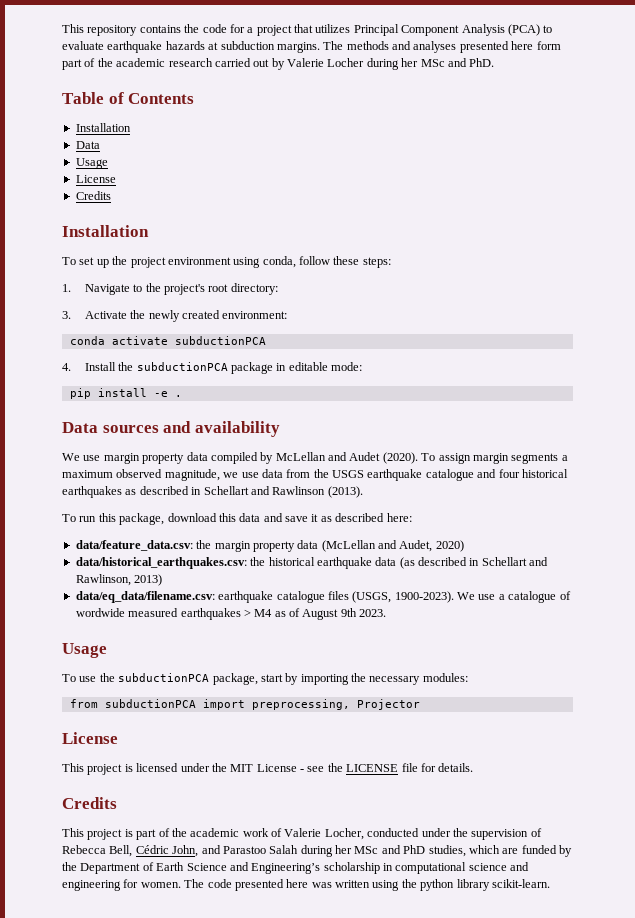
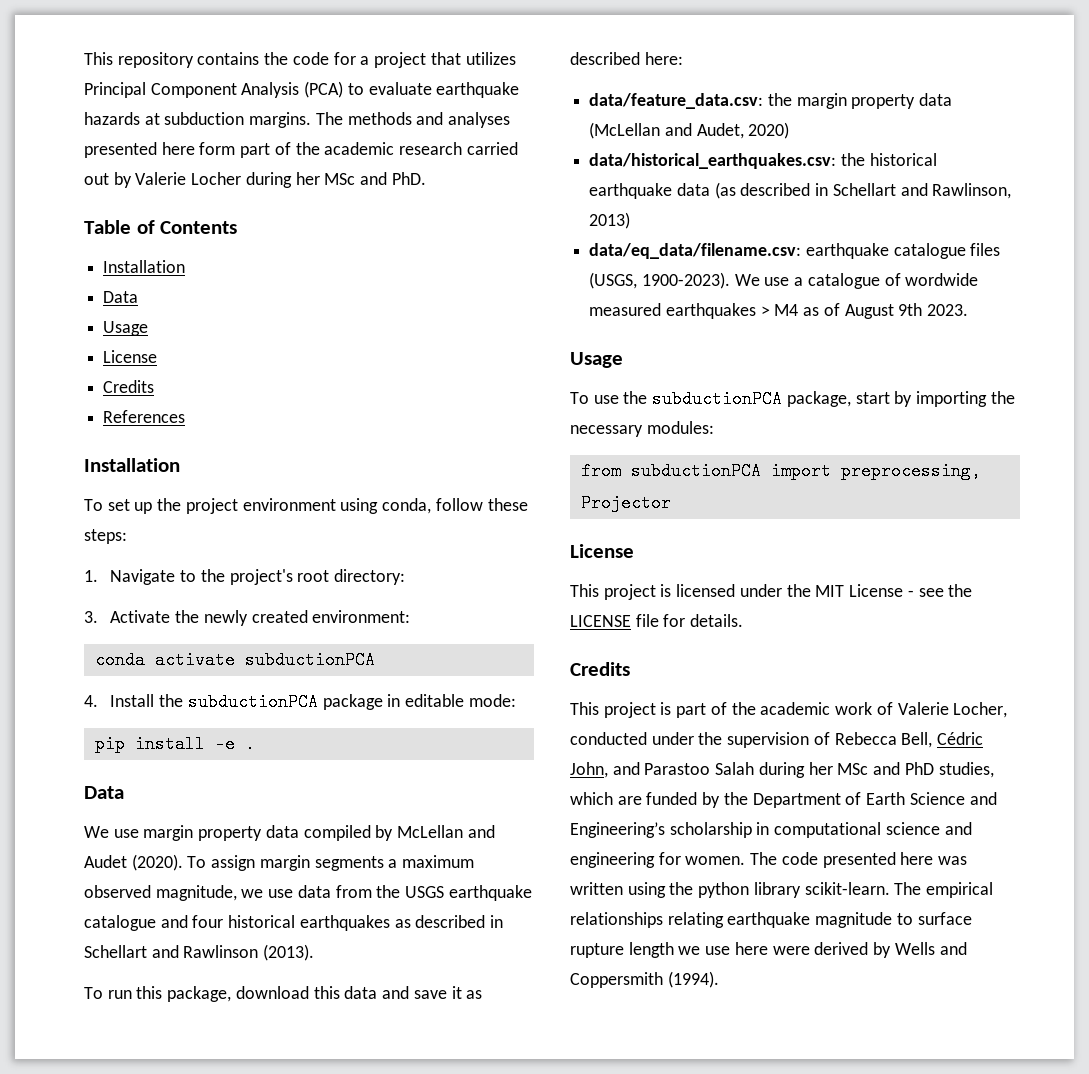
(111, 195) none -> [103,410,186,423] // References
[102,421,280,437] sources and availability -> (124, 792) none
(550, 883) none -> [894,882,994,898] [570,912,972,928] [570,942,967,958] [570,971,719,988] The empirical relationships relating earthquake magnitude to surface rupture length we use here were derived by Wells and Coppersmith (1994).

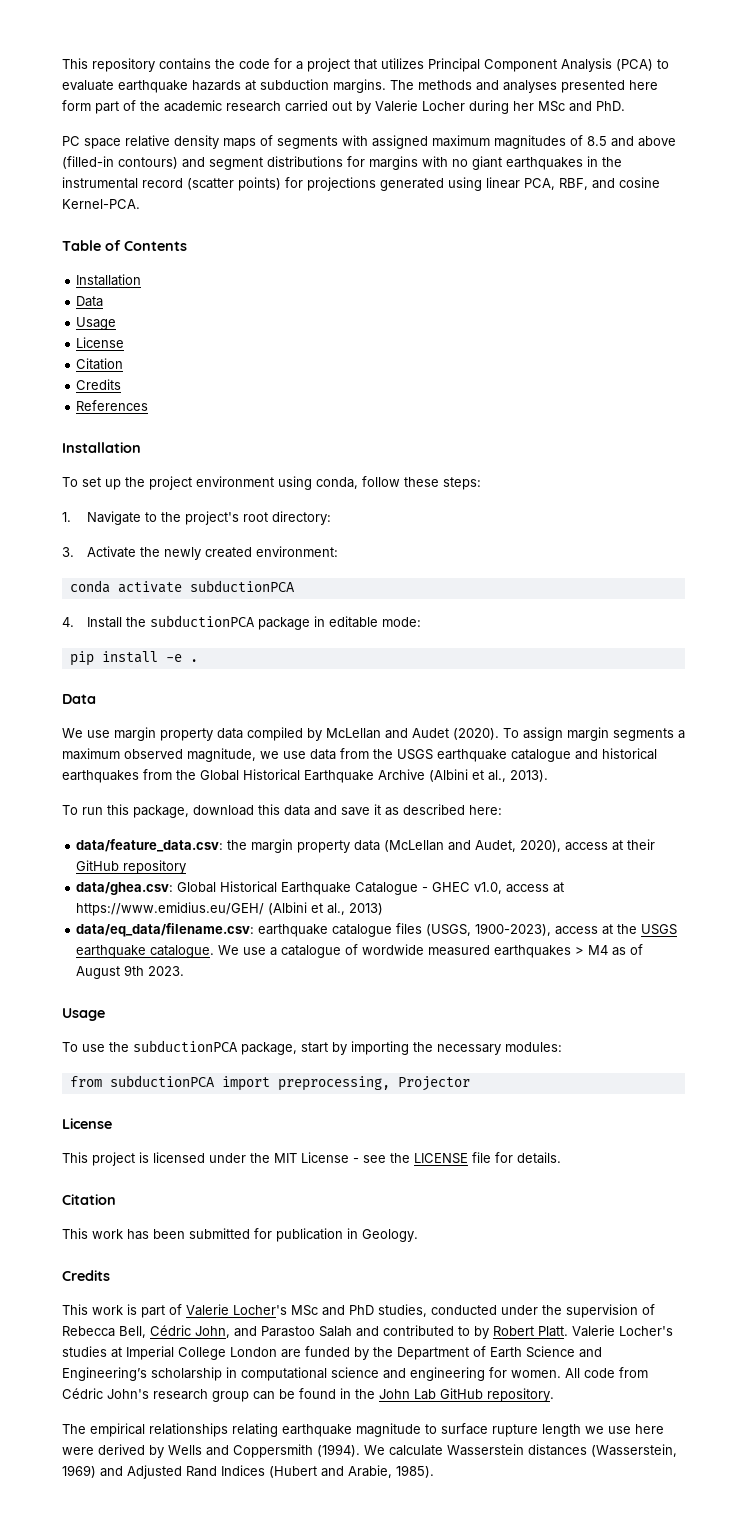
(426, 178) none -> [62,135,676,149] [62,156,622,170] [62,177,660,191] [62,199,140,209] // PC space relative density maps of segments with assigned maximum magnitudes of 8.5 and above (filled-in contours) and segment distributions for margins with no giant earthquakes in the instrumental record (scatter points) for projections generated using linear PCA, RBF, and cosine Kernel-PCA.
(158, 356) none -> [76,358,124,370] // Citation
[192,915,224,928] four -> (598, 754) none
[394,915,504,928] [84,944,315,961] as described in Schellart and Rawlinson (2013). -> [143,769,548,783] from the Global Historical Earthquake Archive (Albini et al., 2013).
[748,122,790,139] [589,153,937,169] [589,182,1012,199] 2020) // data/historical_earthquakes.csv: the historical earthquake data (as described in Schellart and Rawlinson, -> [520,839,656,852] [76,860,187,874] [76,881,565,895] [76,902,346,916] 2020), access at their GitHub repository // data/ghea.csv: Global Historical Earthquake Catalogue - GHEC v1.0, access at https://www.emidius.eu/GEH/ (Albini et al.,
[641,272,730,289] 1900-2023). -> [475,923,678,936] [76,945,215,958] 1900-2023), access at the USGS earthquake catalogue.
(744, 620) none -> [62,1194,116,1205] [62,1228,418,1242] // Citation // This work has been submitted for publication in Geology.
[603,702,656,718] project -> [92,1305,123,1315] work
[731,702,1008,718] the academic work of Valerie Locher, -> [186,1304,427,1317] Valerie Locher's MSc and PhD studies,
[758,762,994,778] [570,792,613,805] during her MSc and PhD studies, which -> [356,1325,673,1339] [62,1346,277,1360] and contributed to by Robert Platt. Valerie Locher's studies at Imperial College London
[750,852,968,868] [570,882,890,898] The code presented here was written using the python library scikit-learn. -> [565,1367,648,1378] [62,1388,554,1402] All code from Cédric John's research group can be found in the John Lab GitHub repository. //
(719, 979) none -> [364,1444,677,1457] [62,1465,434,1479] We calculate Wasserstein distances (Wasserstein, 1969) and Adjusted Rand Indices (Hubert and Arabie, 1985).

